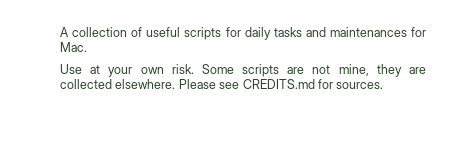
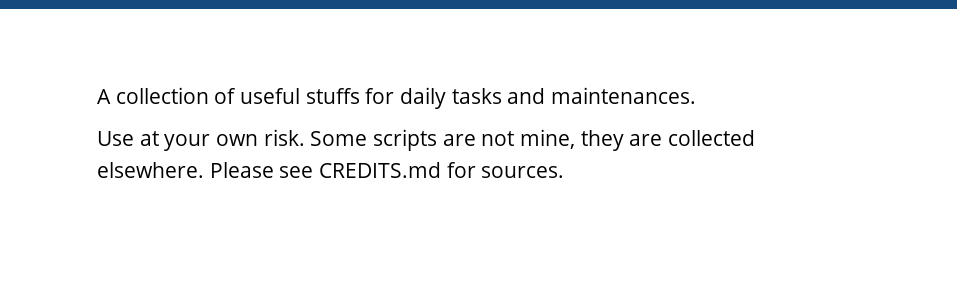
[184,27,222,40] scripts -> [305,88,360,104] stuffs
[329,27,426,37] [60,42,87,52] maintenances for Mac. -> [551,87,697,104] maintenances.

